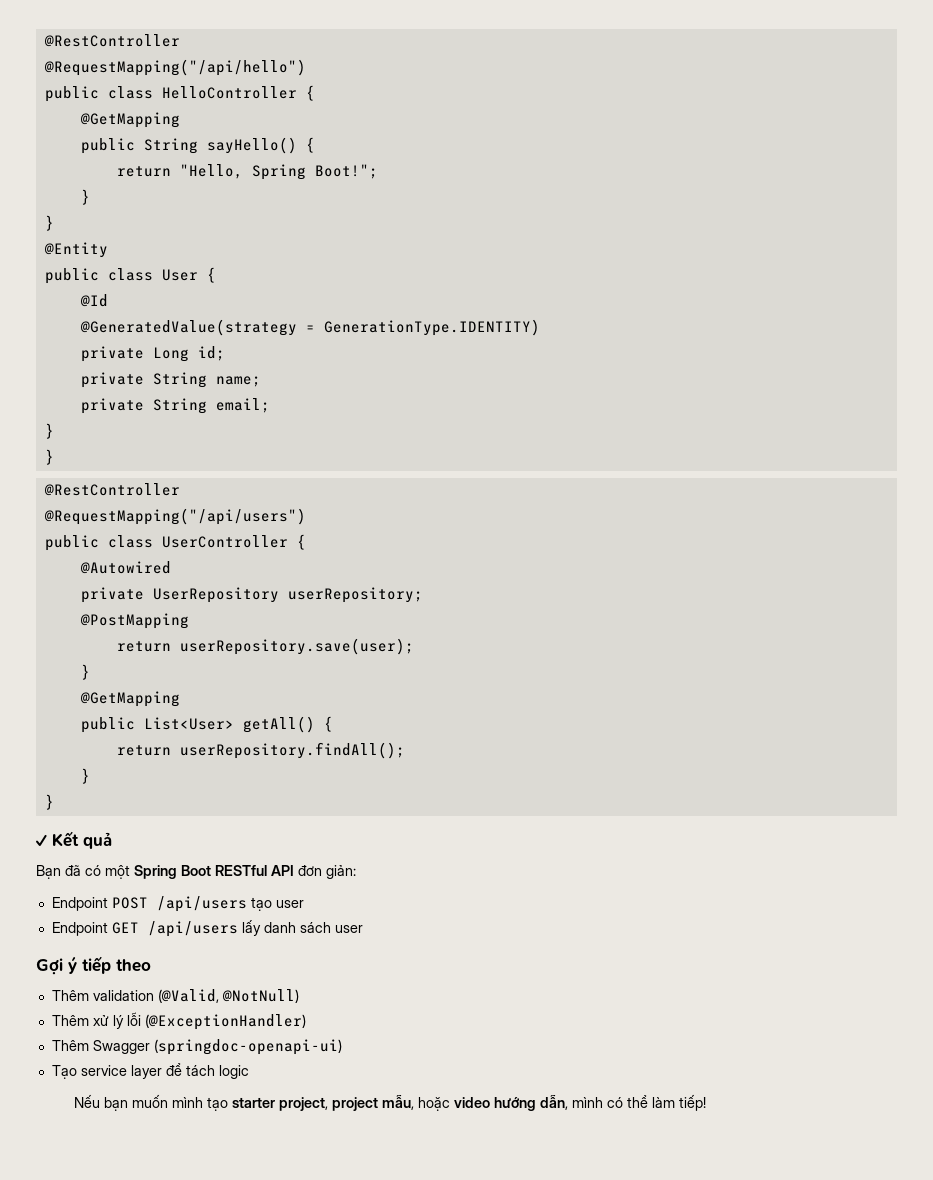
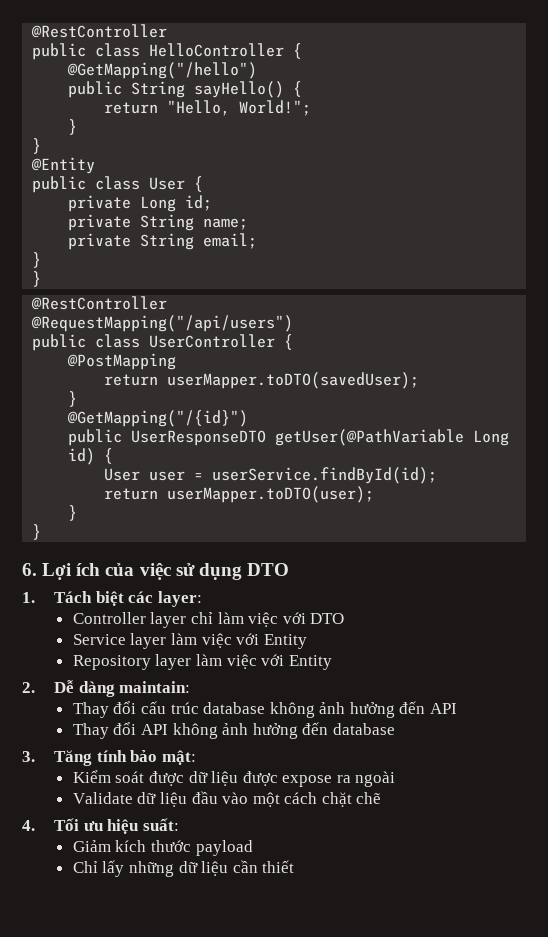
[43,34,180,47] [43,59,306,76] @RestController // @RequestMapping("/api/hello") -> [31,24,168,38] @RestController
[79,112,180,128] @GetMapping -> [67,62,258,79] @GetMapping("/hello")
[251,164,378,180] Spring Boot!"; -> [239,100,312,116] World!";
[79,294,108,307] [79,319,540,336] // @Id // @GeneratedValue(strategy = GenerationType.IDENTITY) -> (204, 184) none
[79,561,171,574] [80,587,423,603] // @Autowired // private UserRepository userRepository; -> (294, 342) none
[179,638,414,655] [80,664,90,680] [79,691,180,707] [80,716,333,733] [116,742,405,759] [80,768,90,784] [44,794,54,810] [36,831,112,849] [36,865,356,879] [51,896,304,912] [51,920,363,937] [36,956,151,975] [51,989,299,1003] [51,1012,306,1030] [51,1039,342,1055] [51,1063,249,1079] [73,1094,706,1111] userRepository.save(user); // } // @GetMapping // public List<User> getAll() { // return userRepository.findAll(); // } // } // ✓ Kết quả // Bạn đã có một Spring Boot RESTful API đơn giản: // Endpoint POST /api/users tạo user // Endpoint GET /api/users lấy danh sách user // Gợi ý tiếp theo // Thêm validation (@Valid, @NotNull) // Thêm xử lý lỗi (@ExceptionHandler) // Thêm Swagger (springdoc-openapi-ui) // Tạo service layer để tách logic // Nếu bạn muốn mình tạo starter project, project mẫu, hoặc video hướng dẫn, mình có thể làm tiếp! -> [167,372,420,389] [68,391,78,407] [67,410,249,427] [68,429,510,446] [68,448,114,465] [104,467,438,484] [104,486,375,503] [68,505,78,521] [32,524,42,540] [22,563,289,580] [22,591,202,607] [72,612,345,628] [72,633,307,649] [72,654,332,670] [22,680,191,697] [72,701,458,718] [72,722,395,739] [22,750,196,766] [72,770,396,787] [72,791,382,807] [22,818,179,834] [72,840,253,856] [72,860,295,877] userMapper.toDTO(savedUser); // } // @GetMapping("/{id}") // public UserResponseDTO getUser(@PathVariable Long id) { // User user = userService.findById(id); // return userMapper.toDTO(user); // } // } // 6. Lợi ích của việc sử dụng DTO // 1. Tách biệt các layer: // Controller layer chỉ làm việc với DTO // Service layer làm việc với Entity // Repository layer làm việc với Entity // 2. Dễ dàng maintain: // Thay đổi cấu trúc database không ảnh hưởng đến API // Thay đổi API không ảnh hưởng đến database // 3. Tăng tính bảo mật: // Kiểm soát được dữ liệu được expose ra ngoài // Validate dữ liệu đầu vào một cách chặt chẽ // 4. Tối ưu hiệu suất: // Giảm kích thước payload // Chỉ lấy những dữ liệu cần thiết

